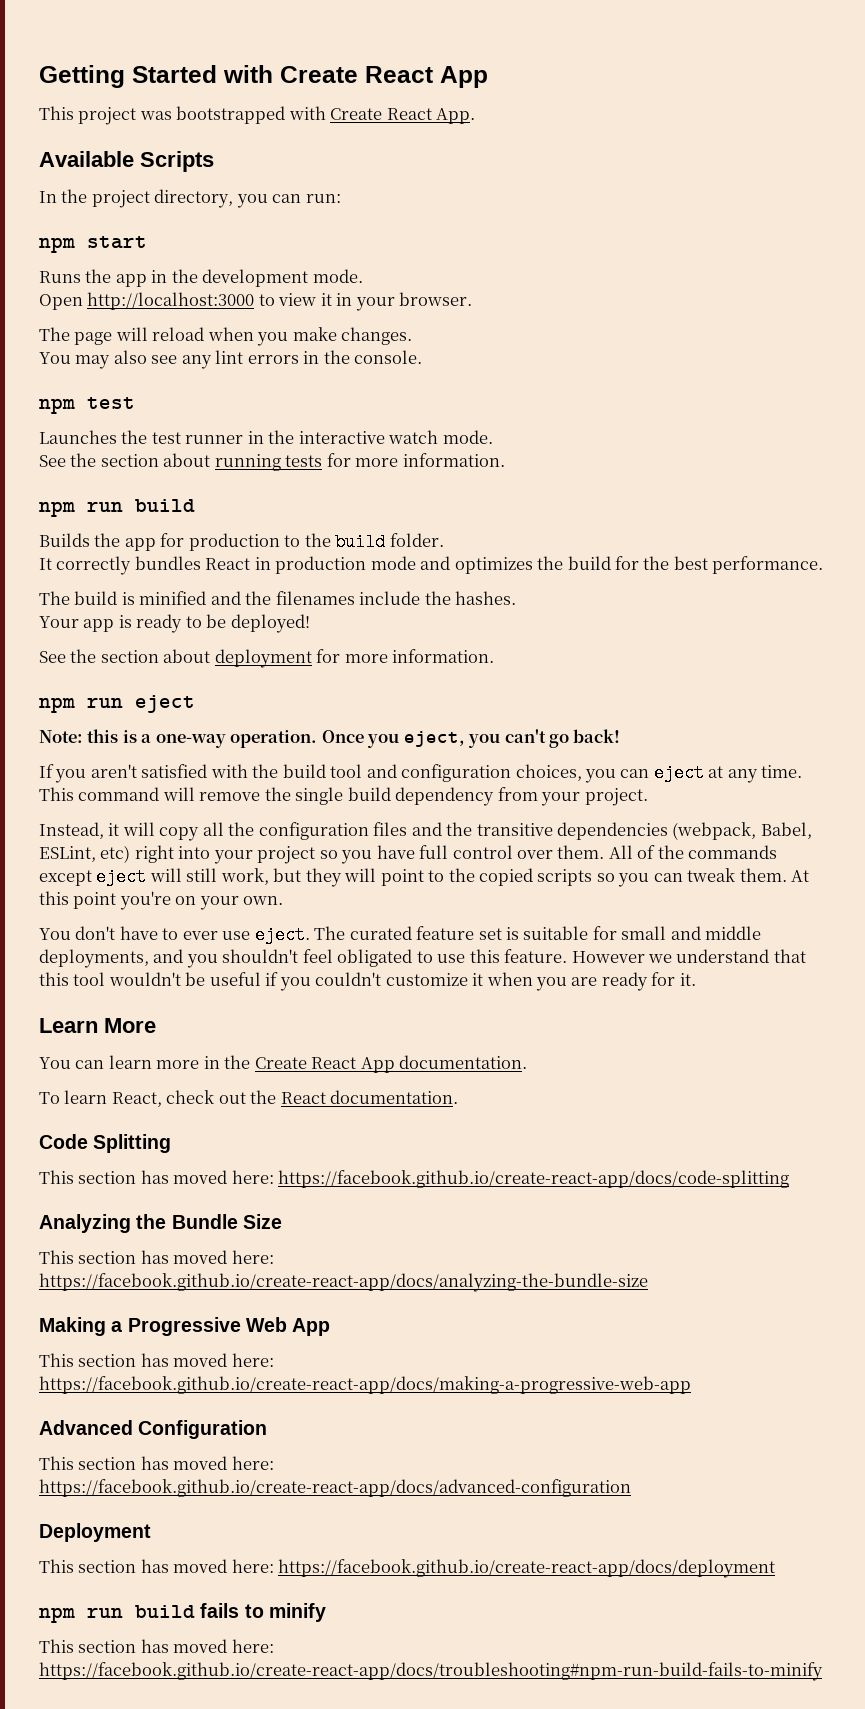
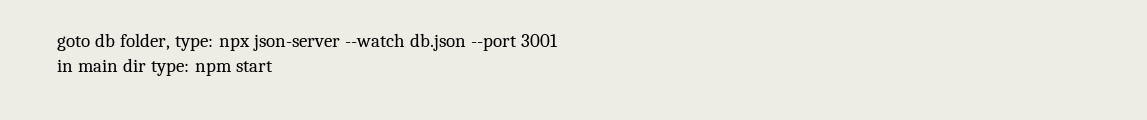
[39,65,488,88] [39,106,476,125] [39,151,214,172] [39,189,341,208] [39,236,147,253] [39,269,363,287] [39,292,473,311] [39,327,413,346] [39,350,423,369] [39,397,135,414] [39,430,493,444] [39,453,505,471] [39,499,195,517] [39,533,444,551] [39,556,824,575] [39,591,517,605] [39,614,310,633] [39,649,495,668] [39,695,195,713] [39,729,621,748] [39,764,803,783] [39,787,648,806] [39,822,812,841] [39,845,778,864] [39,868,810,887] [39,891,284,910] [39,926,762,944] [39,949,806,968] [39,972,696,991] [39,1018,156,1033] [39,1055,528,1073] [39,1090,459,1107] [39,1134,172,1153] [39,1170,790,1188] [39,1214,282,1233] [39,1250,274,1264] [39,1273,648,1292] [39,1317,331,1336] [39,1353,274,1367] [39,1376,691,1394] [39,1420,268,1439] [39,1456,274,1470] [39,1479,631,1497] [39,1523,151,1542] [39,1559,776,1578] [39,1603,326,1623] [39,1639,274,1653] [39,1662,823,1681] Getting Started with Create React App // This project was bootstrapped with Create React App. // Available Scripts // In the project directory, you can run: // npm start // Runs the app in the development mode. // Open http://localhost:3000 to view it in your browser. // The page will reload when you make changes. // You may also see any lint errors in the console. // npm test // Launches the test runner in the interactive watch mode. // See the section about running tests for more information. // npm run build // Builds the app for production to the build folder. // It correctly bundles React in production mode and optimizes the build for the best performance. // The build is minified and the filenames include the hashes. // Your app is ready to be deployed! // See the section about deployment for more information. // npm run eject // Note: this is a one-way operation. Once you eject, you can't go back! // If you aren't satisfied with the build tool and configuration choices, you can eject at any time. This command will remove the single build dependency from your project. // Instead, it will copy all the configuration files and the transitive dependencies (webpack, Babel, ESLint, etc) right into your project so you have full control over them. All of the commands except eject will still work, but they will point to the copied scripts so you can tweak them. At this point you're on your own. // You don't have to ever use eject. The curated feature set is suitable for small and middle deployments, and you shouldn't feel obligated to use this feature. However we understand that this tool wouldn't be useful if you couldn't customize it when you are ready for it. // Learn More // You can learn more in the Create React App documentation. // To learn React, check out the React documentation. // Code Splitting // This section has moved here: https://facebook.github.io/create-react-app/docs/code-splitting // Analyzing the Bundle Size // This section has moved here: https://facebook.github.io/create-react-app/docs/analyzing-the-bundle-size // Making a Progressive Web App // This section has moved here: https://facebook.github.io/create-react-app/docs/making-a-progressive-web-app // Advanced Configuration // This section has moved here: https://facebook.github.io/create-react-app/docs/advanced-configuration // Deployment // This section has moved here: https://facebook.github.io/create-react-app/docs/deployment // npm run build fails to minify // This section has moved here: https://facebook.github.io/create-react-app/docs/troubleshooting#npm-run-build-fails-to-minify -> [57,33,559,51] [57,58,273,76] goto db folder, type: npx json-server --watch db.json --port 3001 // in main dir type: npm start

